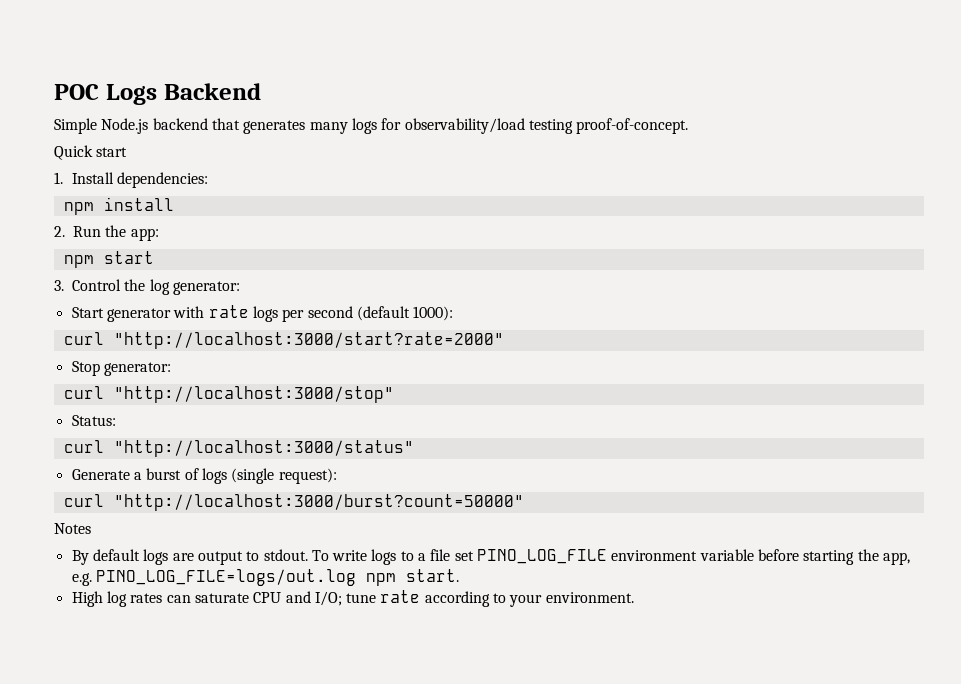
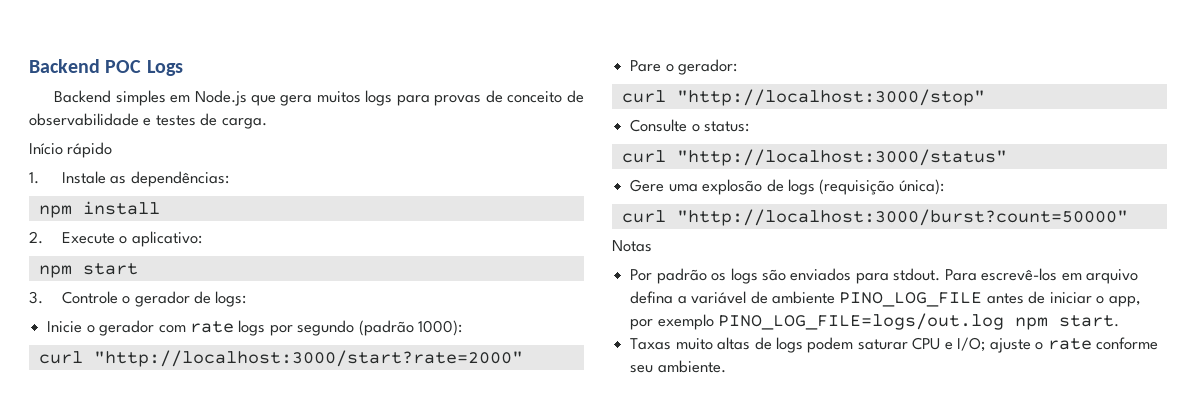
(54, 92) none -> [29,59,100,73] Backend
[163,83,261,100] [54,118,689,134] [54,145,128,160] [54,172,209,188] Backend // Simple Node.js backend that generates many logs for observability/load testing proof-of-concept. // Quick start // 1. Install dependencies: -> [54,90,584,106] [29,113,267,129] [29,142,113,158] [29,171,229,187] // Backend simples em Node.js que gera muitos logs para provas de conceito de observabilidade e testes de carga. // Início rápido // 1. Instale as dependências:
[73,225,159,241] Run the app: -> [61,231,202,247] Execute o aplicativo:
[72,279,241,295] [71,305,410,322] Control the log generator: // Start generator with rate logs per second (default -> [61,291,247,307] [47,320,414,336] Controle o gerador de logs: // Inicie o gerador com rate logs por segundo (padrão
[71,361,171,376] Stop generator: -> [630,59,738,75] Pare o gerador:
[71,415,116,426] Status: -> [630,119,750,132] Consulte o status:
[71,468,337,484] [63,494,524,511] [54,523,91,534] [71,549,911,565] [71,569,459,586] [71,590,634,607] Generate a burst of logs (single request): // curl "http://localhost:3000/burst?count=50000" // Notes // By default logs are output to stdout. To write logs to a file set PINO_LOG_FILE environment variable before starting the app, e.g. PINO_LOG_FILE=logs/out.log npm start. // High log rates can saturate CPU and I/O; tune rate according to your environment. -> [630,179,944,195] [621,209,1128,226] [612,240,652,252] [630,268,1139,284] [630,291,1141,307] [630,313,1120,330] [630,337,1159,353] [630,360,726,373] Gere uma explosão de logs (requisição única): // curl "http://localhost:3000/burst?count=50000" // Notas // Por padrão os logs são enviados para stdout. Para escrevê-los em arquivo defina a variável de ambiente PINO_LOG_FILE antes de iniciar o app, por exemplo PINO_LOG_FILE=logs/out.log npm start. // Taxas muito altas de logs podem saturar CPU e I/O; ajuste o rate conforme seu ambiente.

